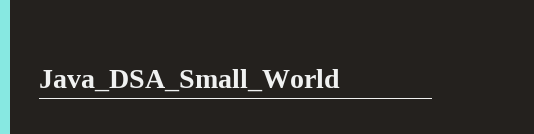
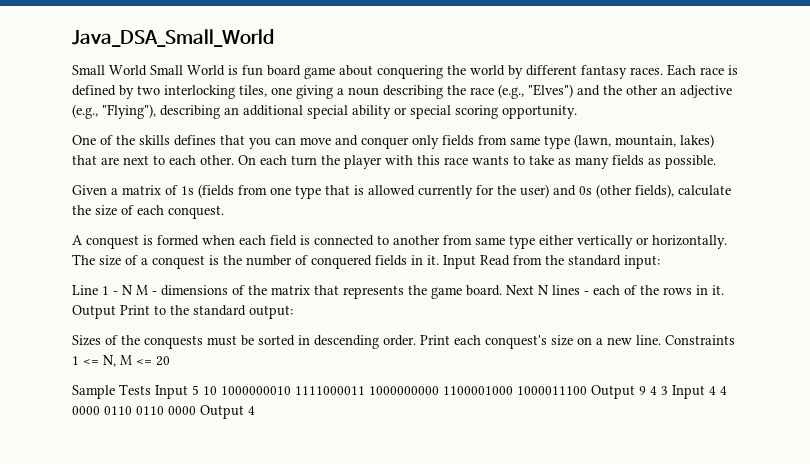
(340, 80) none -> [72,64,738,79] [72,84,732,99] [72,104,577,119] [72,134,714,149] [72,155,716,169] [72,184,731,199] [72,205,224,219] [72,235,727,249] [72,254,660,269] [72,285,724,299] [72,305,293,319] [72,335,735,349] [72,355,170,367] [72,384,727,399] [72,405,255,419] // Small World Small World is fun board game about conquering the world by different fantasy races. Each race is defined by two interlocking tiles, one giving a noun describing the race (e.g., "Elves") and the other an adjective (e.g., "Flying"), describing an additional special ability or special scoring opportunity. // One of the skills defines that you can move and conquer only fields from same type (lawn, mountain, lakes) that are next to each other. On each turn the player with this race wants to take as many fields as possible. // Given a matrix of 1s (fields from one type that is allowed currently for the user) and 0s (other fields), calculate the size of each conquest. // А conquest is formed when each field is connected to another from same type either vertically or horizontally. The size of a conquest is the number of conquered fields in it. Input Read from the standard input: // Line 1 - N M - dimensions of the matrix that represents the game board. Next N lines - each of the rows in it. Output Print to the standard output: // Sizes of the conquests must be sorted in descending order. Print each conquest's size on a new line. Constraints 1 <= N, M <= 20 // Sample Tests Input 5 10 1000000010 1111000011 1000000000 1100001000 1000011100 Output 9 4 3 Input 4 4 0000 0110 0110 0000 Output 4

